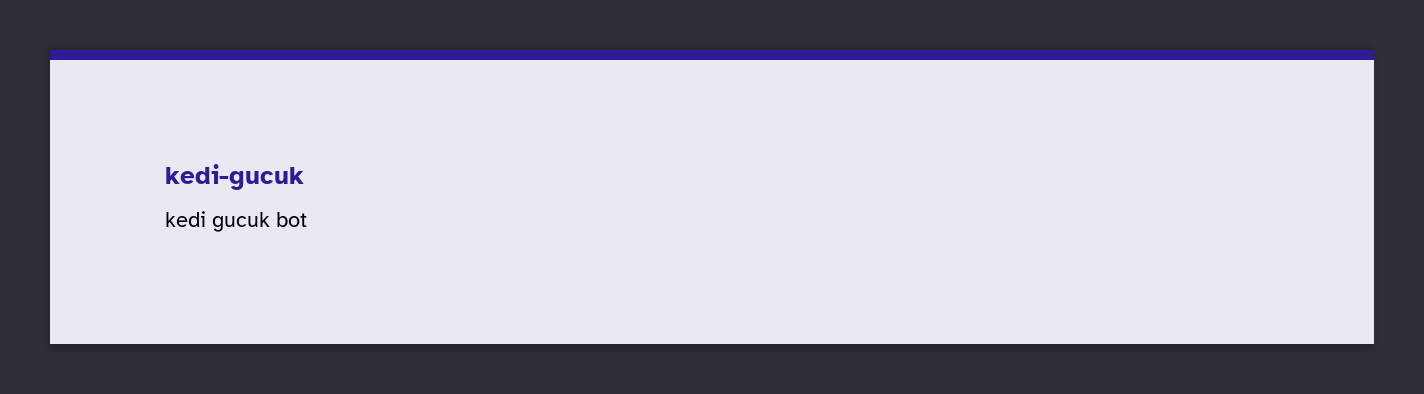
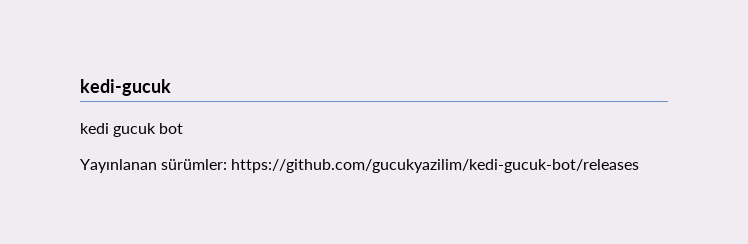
(307, 219) none -> [80,159,640,173] // Yayınlanan sürümler: https://github.com/gucukyazilim/kedi-gucuk-bot/releases

